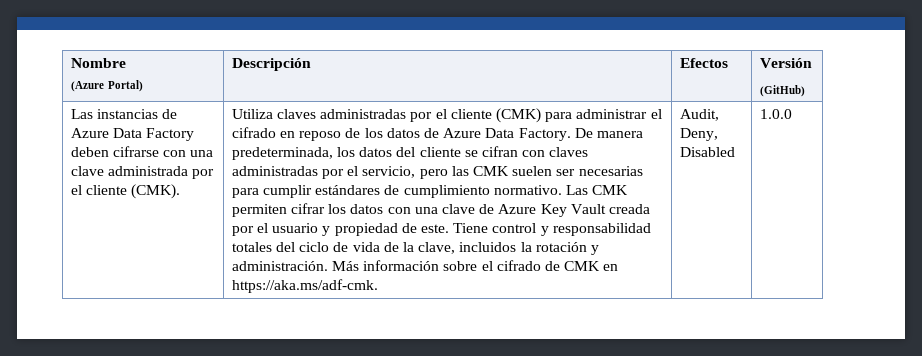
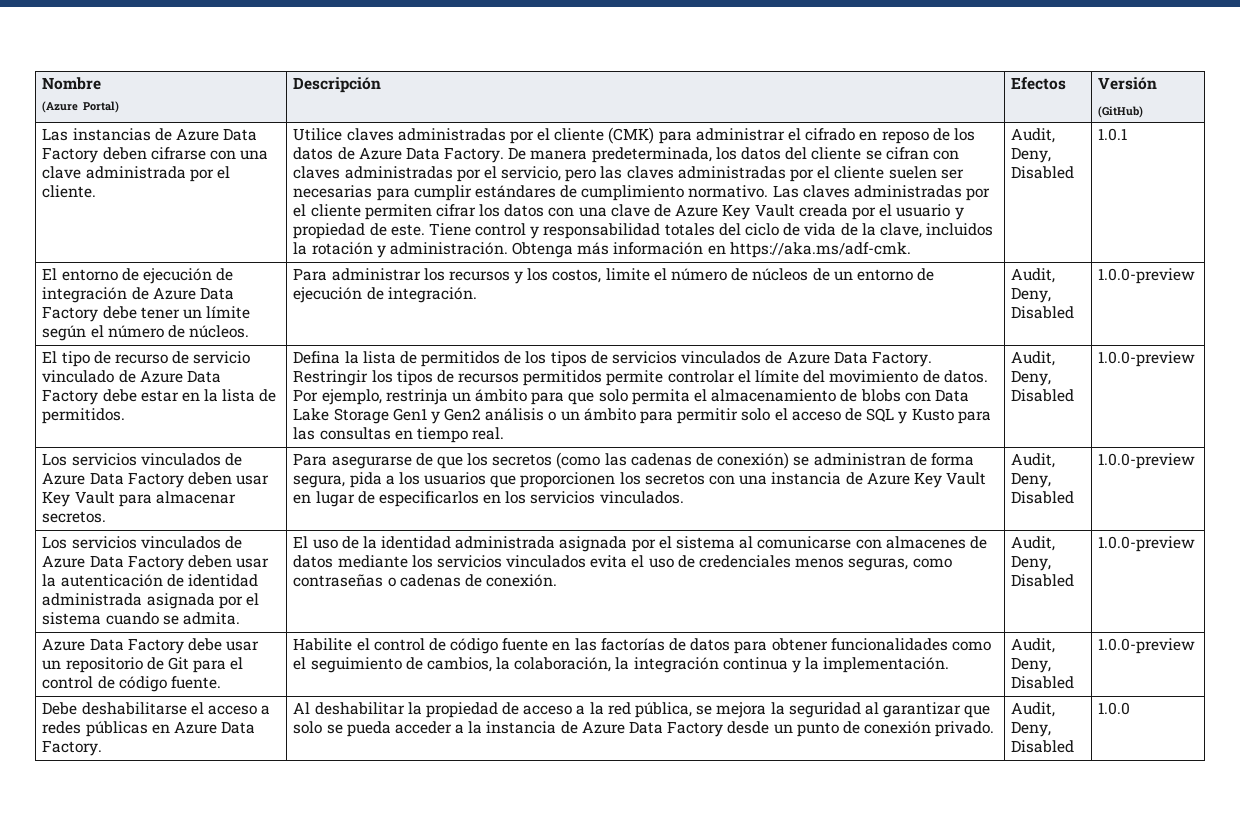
[86,184,181,199] [231,109,273,119] cliente (CMK). | Utiliza -> [42,185,97,198] [293,128,343,141] cliente. | Utilice
[472,166,509,176] CMK -> [626,166,885,182] claves administradas por el cliente
[592,185,629,195] CMK -> [802,185,991,201] [293,204,361,217] claves administradas por el cliente
[332,260,601,271] Más información sobre el cifrado de CMK -> [512,242,704,258] Obtenga más información
(735, 152) none -> [1098,128,1128,141] [42,268,234,284] [42,287,234,303] [42,306,251,322] [42,325,250,341] [293,268,935,284] [293,287,477,303] [1011,268,1056,283] [1011,287,1052,303] [1011,306,1075,319] [1098,268,1196,284] [42,351,251,367] [42,370,221,383] [42,389,277,405] [42,408,126,424] [293,351,932,367] [293,370,988,386] [293,389,969,405] [293,408,991,424] [293,427,505,443] [1011,351,1056,366] [1011,370,1052,386] [1011,389,1075,402] [1098,351,1196,367] [42,453,242,466] [42,472,270,488] [42,491,236,507] [42,511,107,523] [293,452,974,469] [293,472,987,488] [293,491,684,507] [1011,453,1056,468] [1011,472,1052,488] [1011,491,1075,504] [1098,453,1196,469] [42,536,242,549] [42,555,270,571] [42,574,258,587] [42,593,259,609] [42,612,240,625] [293,536,987,552] [293,555,952,571] [293,574,558,587] [1011,536,1056,551] [1011,555,1052,571] [1011,574,1075,587] [1098,536,1196,552] [42,638,260,654] [42,657,244,673] [42,676,221,692] [293,638,991,654] [293,657,950,673] [1011,638,1056,653] [1011,657,1052,673] [1011,676,1075,689] [1098,638,1196,654] [42,702,271,715] [42,721,256,737] [42,740,103,756] [293,702,991,718] [293,721,995,737] [1011,702,1056,717] [1011,721,1052,737] [1011,740,1075,753] | 1.0.1 // El entorno de ejecución de integración de Azure Data Factory debe tener un límite según el número de núcleos. | Para administrar los recursos y los costos, limite el número de núcleos de un entorno de ejecución de integración. | Audit, Deny, Disabled | 1.0.0-preview // El tipo de recurso de servicio vinculado de Azure Data Factory debe estar en la lista de permitidos. | Defina la lista de permitidos de los tipos de servicios vinculados de Azure Data Factory. Restringir los tipos de recursos permitidos permite controlar el límite del movimiento de datos. Por ejemplo, restrinja un ámbito para que solo permita el almacenamiento de blobs con Data Lake Storage Gen1 y Gen2 análisis o un ámbito para permitir solo el acceso de SQL y Kusto para las consultas en tiempo real. | Audit, Deny, Disabled | 1.0.0-preview // Los servicios vinculados de Azure Data Factory deben usar Key Vault para almacenar secretos. | Para asegurarse de que los secretos (como las cadenas de conexión) se administran de forma segura, pida a los usuarios que proporcionen los secretos con una instancia de Azure Key Vault en lugar de especificarlos en los servicios vinculados. | Audit, Deny, Disabled | 1.0.0-preview // Los servicios vinculados de Azure Data Factory deben usar la autenticación de identidad administrada asignada por el sistema cuando se admita. | El uso de la identidad administrada asignada por el sistema al comunicarse con almacenes de datos mediante los servicios vinculados evita el uso de credenciales menos seguras, como contraseñas o cadenas de conexión. | Audit, Deny, Disabled | 1.0.0-preview // Azure Data Factory debe usar un repositorio de Git para el control de código fuente. | Habilite el control de código fuente en las factorías de datos para obtener funcionalidades como el seguimiento de cambios, la colaboración, la integración continua y la implementación. | Audit, Deny, Disabled | 1.0.0-preview // Debe deshabilitarse el acceso a redes públicas en Azure Data Factory. | Al deshabilitar la propiedad de acceso a la red pública, se mejora la seguridad al garantizar que solo se pueda acceder a la instancia de Azure Data Factory desde un punto de conexión privado. | Audit, Deny, Disabled

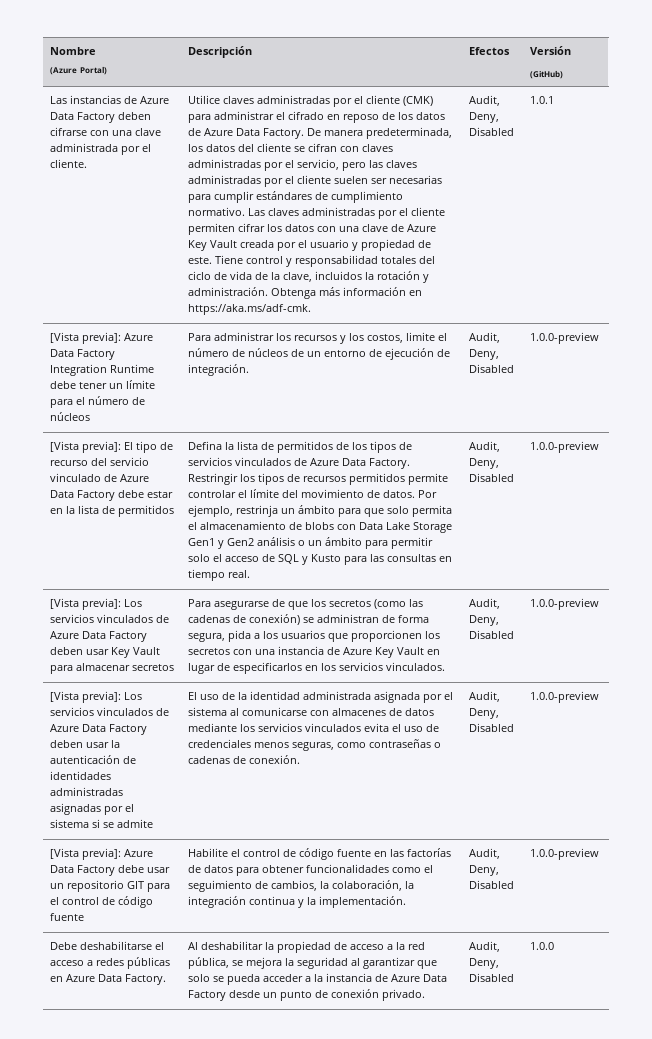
[42,268,234,284] [42,287,234,303] [42,306,99,322] El entorno de ejecución de integración de Azure Data Factory -> [50,332,154,344] [50,349,116,360] [50,364,155,376] [Vista previa]: Azure Data Factory Integration Runtime
[42,325,250,341] según el número de núcleos. -> [50,396,146,408] [50,412,91,421] para el número de núcleos
(1196, 276) none -> [50,441,122,453] [Vista previa]:
[172,351,190,364] de -> [91,458,108,466] del
[42,408,126,424] permitidos. -> [118,505,175,517] permitidos
(1196, 359) none -> [50,598,122,610] [Vista previa]:
[42,511,107,523] secretos. -> [132,664,175,671] secretos
(1196, 461) none -> [50,691,122,703] [Vista previa]:
[187,574,258,587] [42,593,259,609] [42,612,240,625] identidad administrada asignada por el sistema cuando se admita. -> [50,771,112,780] [50,787,124,796] [50,803,135,815] [50,819,154,828] identidades administradas asignadas por el sistema si se admite
(1196, 544) none -> [50,848,122,860] [Vista previa]:
[146,657,189,670] de Git -> [127,881,145,889] GIT
[170,676,221,689] fuente. -> [50,913,85,921] fuente

